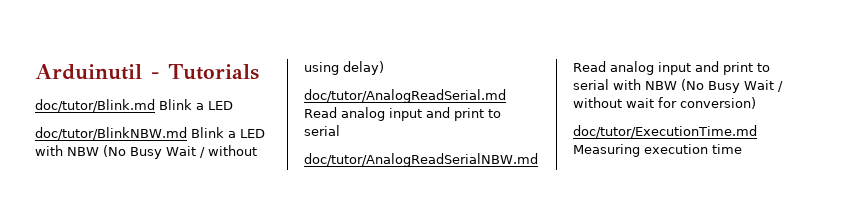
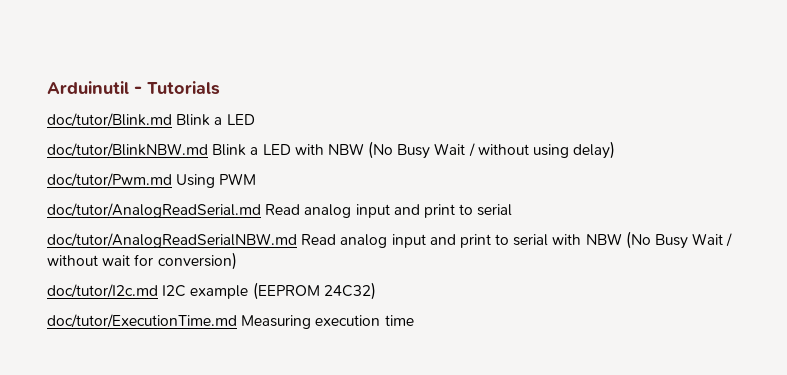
(384, 68) none -> [47,173,257,188] // doc/tutor/Pwm.md Using PWM
(756, 103) none -> [47,282,376,300] // doc/tutor/I2c.md I2C example (EEPROM 24C32)

